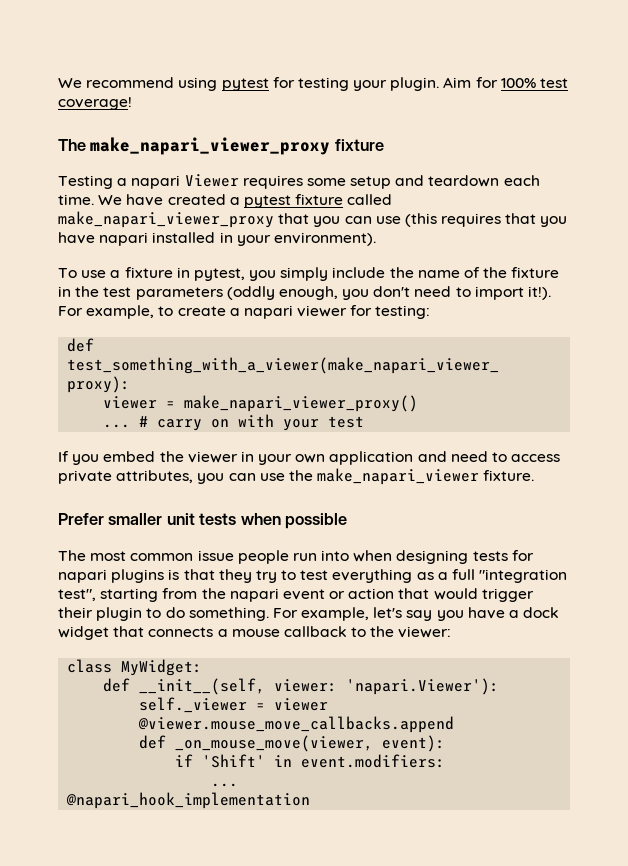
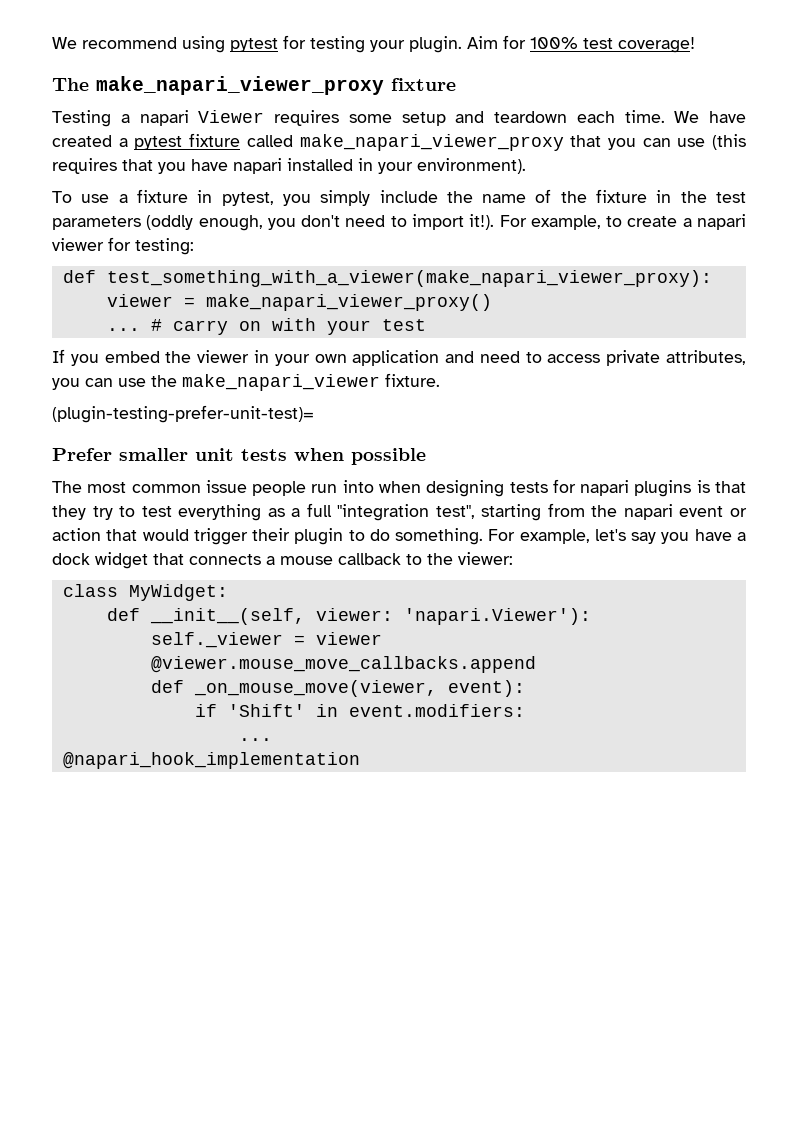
(535, 475) none -> [52,405,314,423] // (plugin-testing-prefer-unit-test)=

